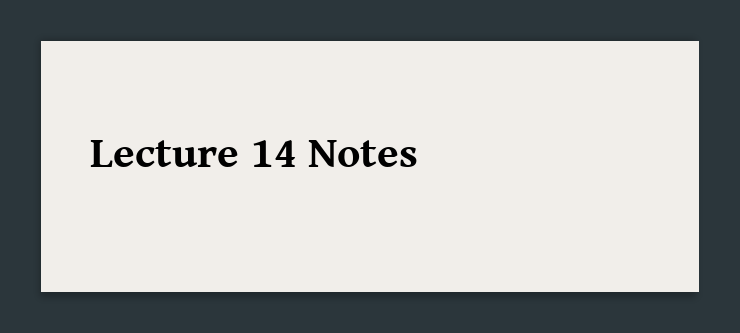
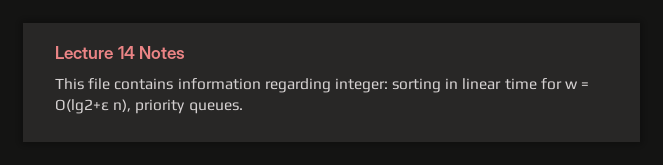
(419, 153) none -> [55,78,590,93] [55,99,243,114] // This file contains information regarding integer: sorting in linear time for w = O(lg2+ε n), priority queues.

